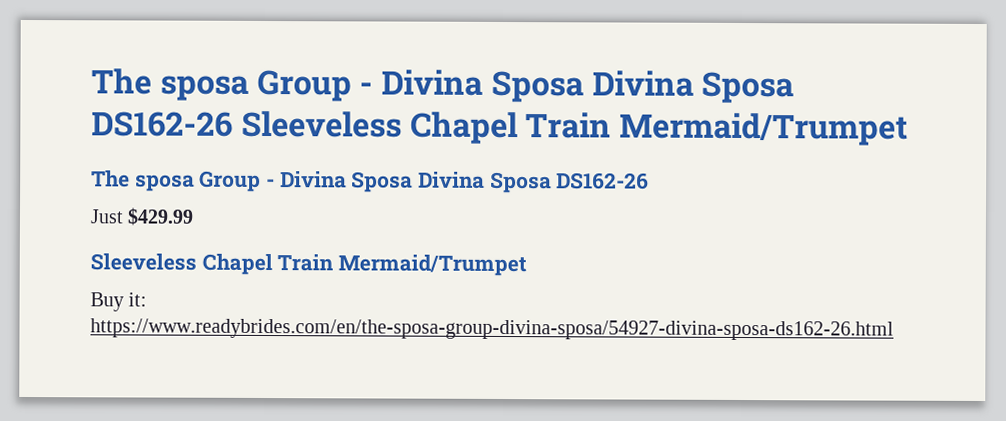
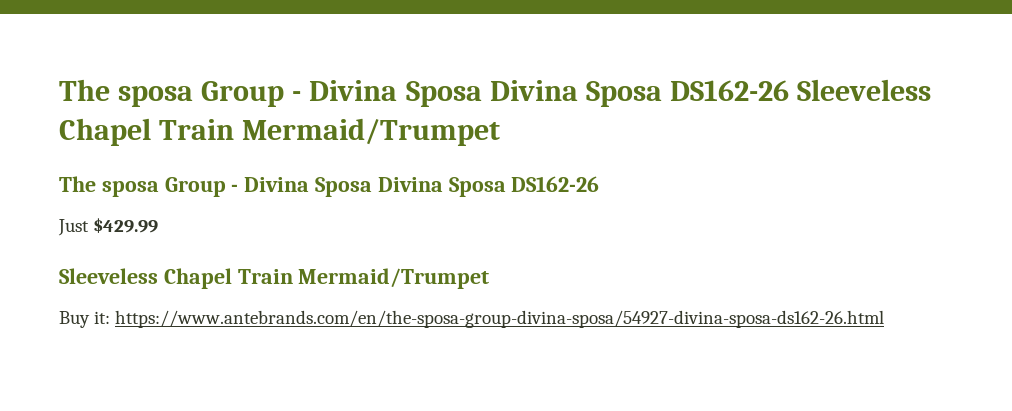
[90,318,894,341] https://www.readybrides.com/en/the-sposa-group-divina-sposa/54927-divina-sposa-ds162-26.html -> [115,310,885,328] https://www.antebrands.com/en/the-sposa-group-divina-sposa/54927-divina-sposa-ds162-26.html

